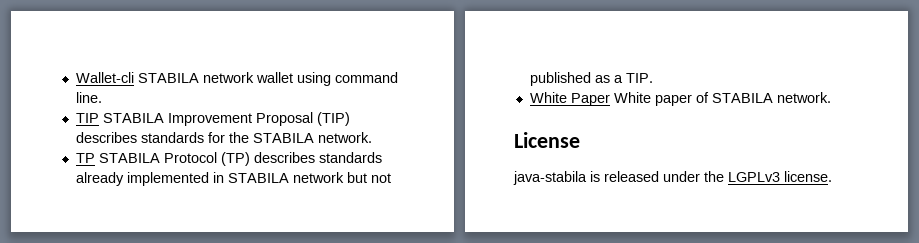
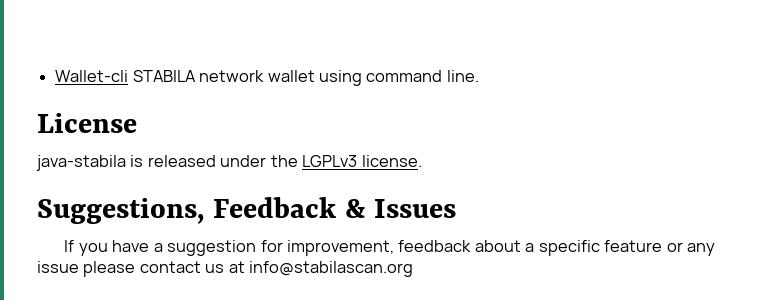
[75,112,350,126] [75,132,372,143] [75,152,382,166] [75,172,391,186] [529,72,653,86] [529,92,831,106] // TIP STABILA Improvement Proposal (TIP) describes standards for the STABILA network. // TP STABILA Protocol (TP) describes standards already implemented in STABILA network but not published as a TIP. // White Paper White paper of STABILA network. -> (479, 76) none
(832, 176) none -> [37,197,456,224] [64,240,716,256] [37,261,414,277] // Suggestions, Feedback & Issues // If you have a suggestion for improvement, feedback about a specific feature or any issue please contact us at info@stabilascan.org

